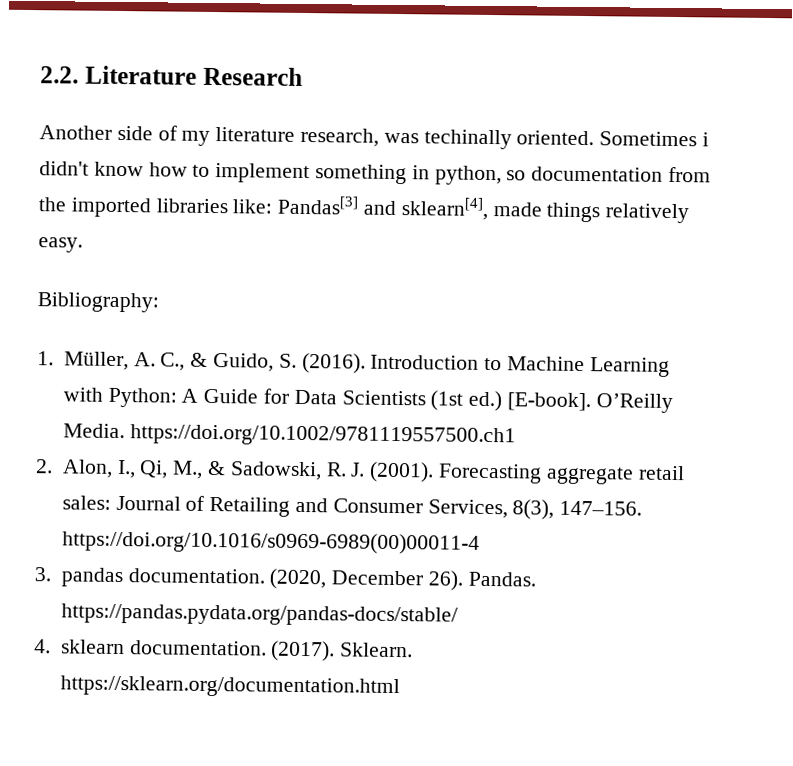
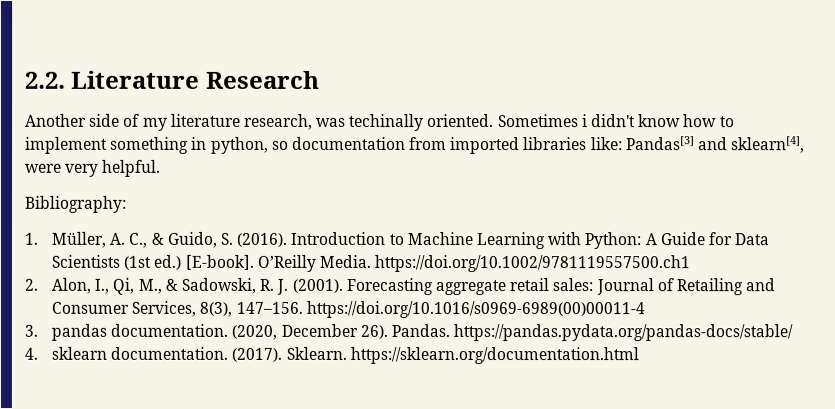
[38,197,66,212] the -> (448, 143) none
[492,202,690,224] [38,237,83,253] made things relatively easy. -> [25,159,162,177] were very helpful.

